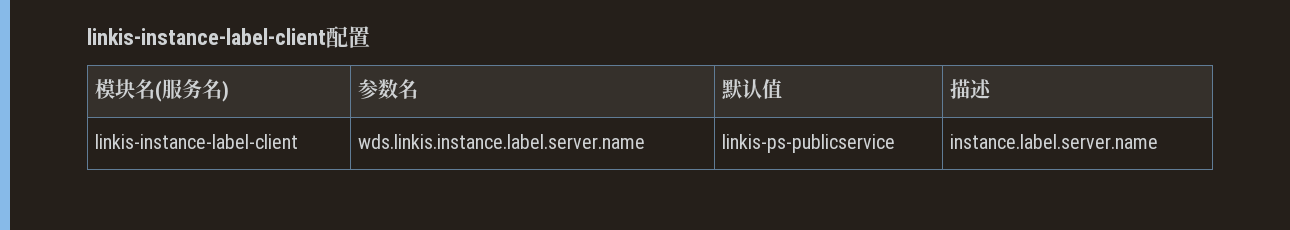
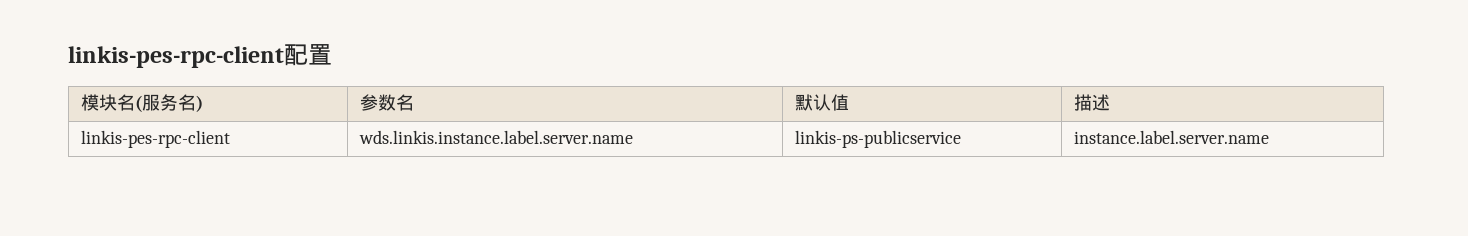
[87,28,326,45] linkis-instance-label-client -> [68,46,284,68] linkis-pes-rpc-client
[95,134,299,149] linkis-instance-label-client -> [80,130,230,148] linkis-pes-rpc-client

